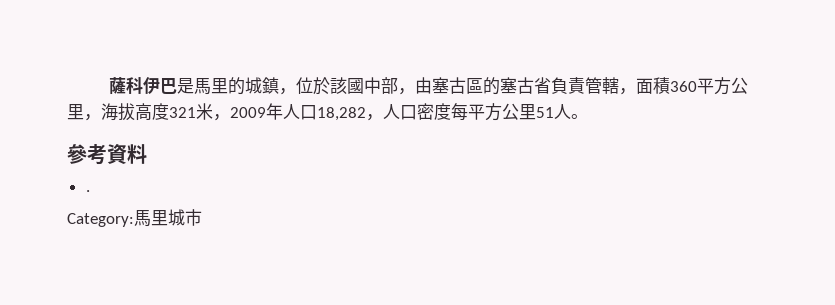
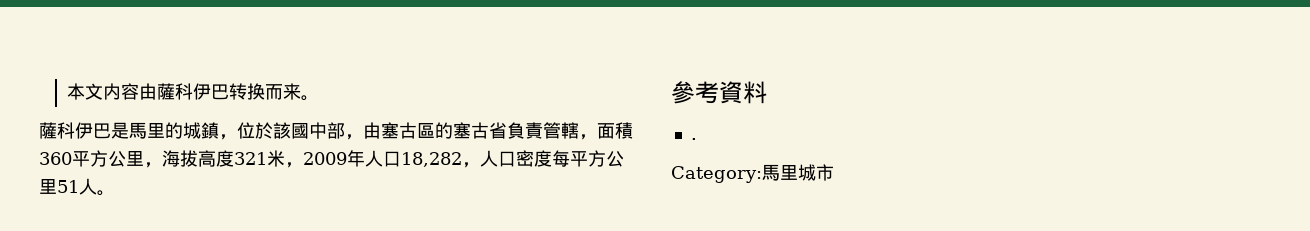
(108, 86) none -> [67,83,320,101] 本文内容由薩科伊巴转换而来。 //

